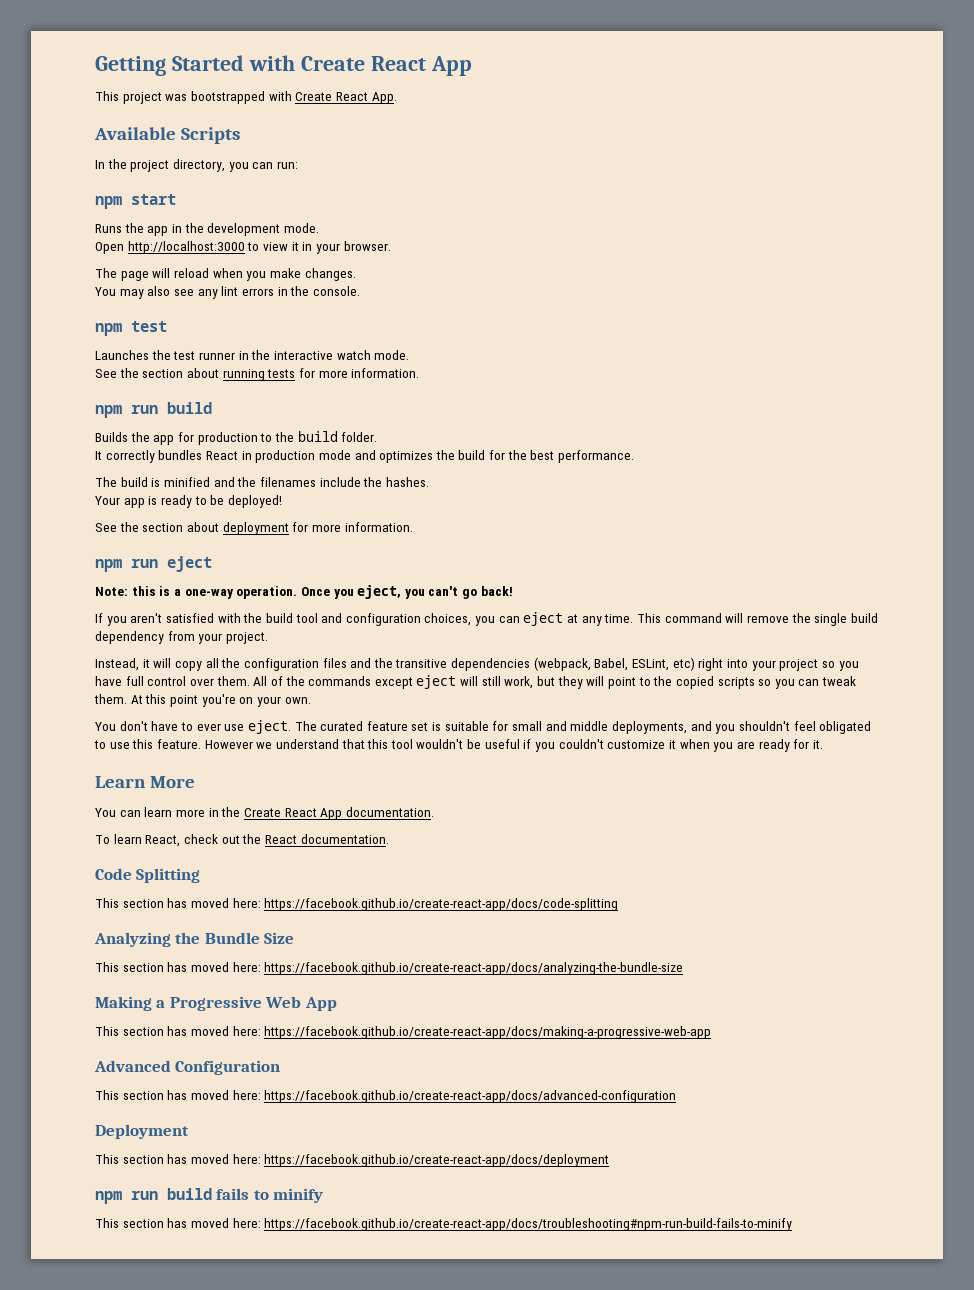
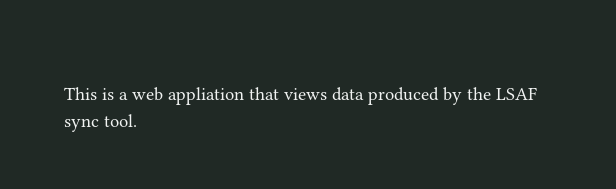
[95,55,472,76] [95,91,397,104] [94,127,241,144] [95,159,298,172] [95,194,176,209] [95,223,319,236] [95,241,391,254] [95,268,356,281] [95,286,360,299] [95,321,167,336] [95,350,410,360] [95,368,420,381] [95,402,212,418] [95,431,378,445] [95,450,635,463] [95,477,429,487] [95,495,282,508] [95,522,413,535] [95,556,212,572] [95,585,513,599] [95,612,878,626] [95,631,268,644] [95,657,859,671] [95,675,857,689] [94,694,311,707] [95,720,872,734] [94,739,823,752] [95,776,196,788] [95,807,434,820] [95,834,389,847] [95,868,201,883] [95,898,619,911] [94,932,295,947] [95,962,684,975] [95,996,337,1011] [95,1026,712,1039] [94,1060,281,1075] [95,1090,677,1103] [95,1124,189,1139] [95,1154,610,1167] [95,1188,324,1204] [95,1218,793,1231] Getting Started with Create React App // This project was bootstrapped with Create React App. // Available Scripts // In the project directory, you can run: // npm start // Runs the app in the development mode. // Open http://localhost:3000 to view it in your browser. // The page will reload when you make changes. // You may also see any lint errors in the console. // npm test // Launches the test runner in the interactive watch mode. // See the section about running tests for more information. // npm run build // Builds the app for production to the build folder. // It correctly bundles React in production mode and optimizes the build for the best performance. // The build is minified and the filenames include the hashes. // Your app is ready to be deployed! // See the section about deployment for more information. // npm run eject // Note: this is a one-way operation. Once you eject, you can't go back! // If you aren't satisfied with the build tool and configuration choices, you can eject at any time. This command will remove the single build dependency from your project. // Instead, it will copy all the configuration files and the transitive dependencies (webpack, Babel, ESLint, etc) right into your project so you have full control over them. All of the commands except eject will still work, but they will point to the copied scripts so you can tweak them. At this point you're on your own. // You don't have to ever use eject. The curated feature set is suitable for small and middle deployments, and you shouldn't feel obligated to use this feature. However we understand that this tool wouldn't be useful if you couldn't customize it when you are ready for it. // Learn More // You can learn more in the Create React App documentation. // To learn React, check out the React documentation. // Code Splitting // This section has moved here: https://facebook.github.io/create-react-app/docs/code-splitting // Analyzing the Bundle Size // This section has moved here: https://facebook.github.io/create-react-app/docs/analyzing-the-bundle-size // Making a Progressive Web App // This section has moved here: https://facebook.github.io/create-react-app/docs/making-a-progressive-web-app // Advanced Configuration // This section has moved here: https://facebook.github.io/create-react-app/docs/advanced-configuration // Deployment // This section has moved here: https://facebook.github.io/create-react-app/docs/deployment // npm run build fails to minify // This section has moved here: https://facebook.github.io/create-react-app/docs/troubleshooting#npm-run-build-fails-to-minify -> [64,87,537,105] [64,114,137,132] This is a web appliation that views data produced by the LSAF sync tool.

